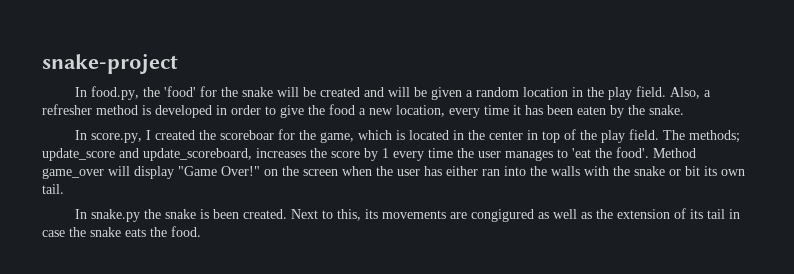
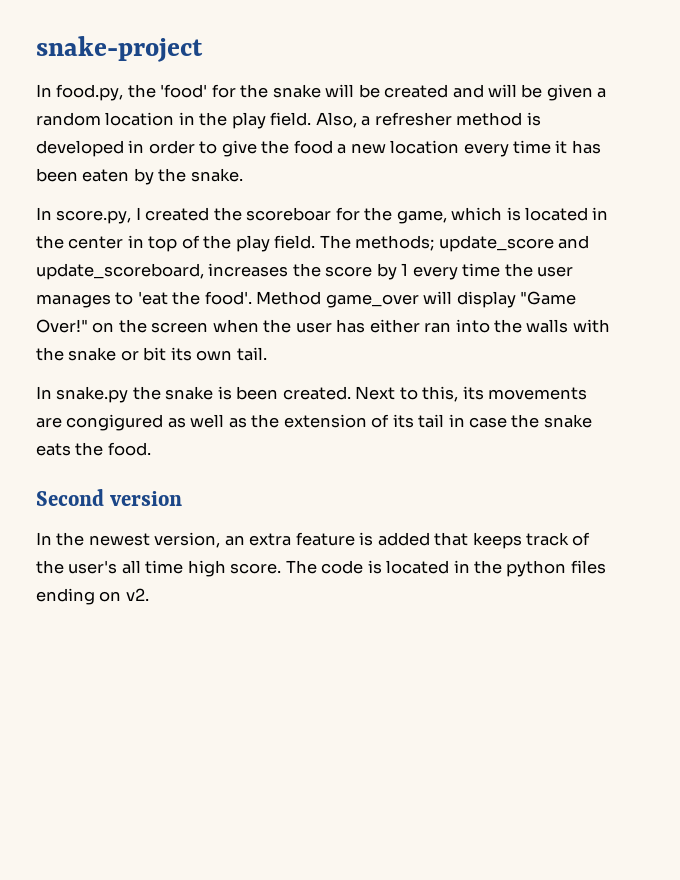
[396,105,445,117] location, -> [390,140,460,154] location
(201, 231) none -> [36,489,183,506] [36,532,591,549] [36,560,606,577] [36,588,149,605] // Second version // In the newest version, an extra feature is added that keeps track of the user's all time high score. The code is located in the python files ending on v2.

